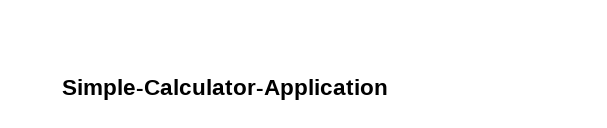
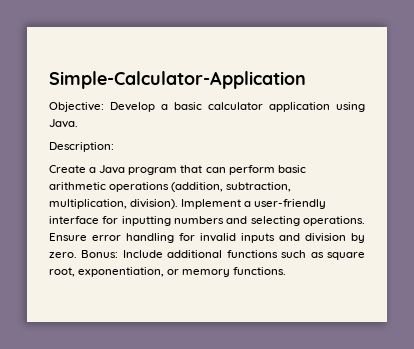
(388, 89) none -> [49,102,365,112] [49,119,78,128] [49,142,114,152] [49,165,306,175] [49,182,292,192] [49,199,327,209] [49,216,365,226] [49,233,365,243] [49,250,365,260] [49,267,287,277] // Objective: Develop a basic calculator application using Java. // Description: // Create a Java program that can perform basic arithmetic operations (addition, subtraction, multiplication, division). Implement a user-friendly interface for inputting numbers and selecting operations. Ensure error handling for invalid inputs and division by zero. Bonus: Include additional functions such as square root, exponentiation, or memory functions.

